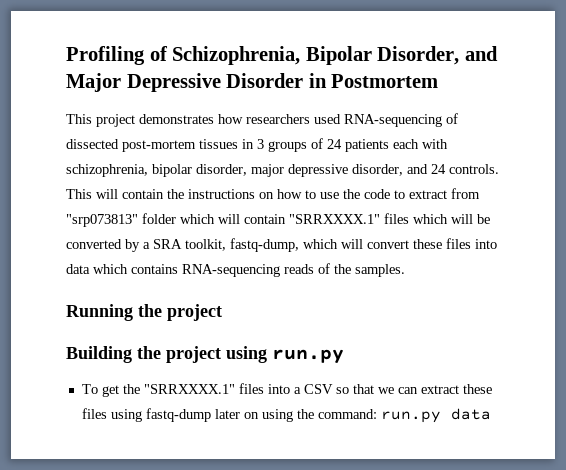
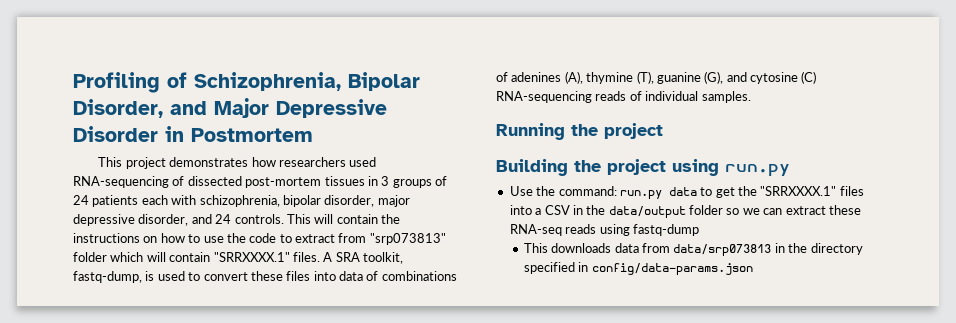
[384,213,490,224] [66,238,363,252] files which will be converted by a SRA toolkit, fastq-dump, which will -> [292,252,403,264] [73,271,201,283] files. A SRA toolkit, fastq-dump, is used to
[93,264,178,274] which contains -> [366,271,457,281] [496,71,817,84] of combinations of adenines (A), thymine (T), guanine (G), and cytosine (C)
[334,264,351,274] the -> [645,91,699,101] individual
[81,384,98,394] To -> [509,186,713,199] Use the command: run.py data to
[335,384,374,394] so that -> [572,205,740,218] in the data/output folder so
[81,408,107,419] files -> [509,224,597,236] RNA-seq reads
[214,408,491,423] later on using the command: run.py data -> [523,243,863,256] [523,262,753,275] // This downloads data from data/srp073813 in the directory specified in config/data-params.json

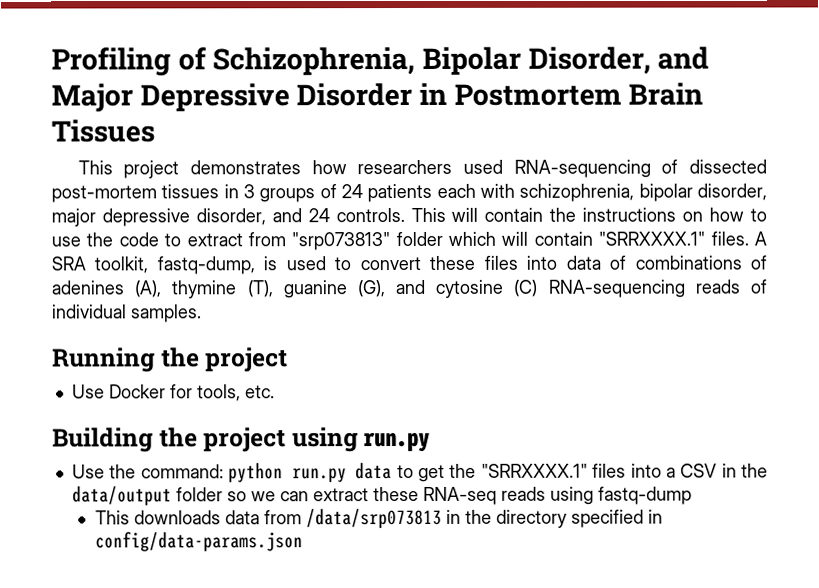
(313, 135) none -> [628,82,704,106] [51,119,155,143] Brain Tissues
(663, 131) none -> [71,384,275,402] // Use Docker for tools, etc.
(617, 191) none -> [227,462,283,483] python
[673,244,772,256] data/srp073813 -> [305,507,442,529] /data/srp073813

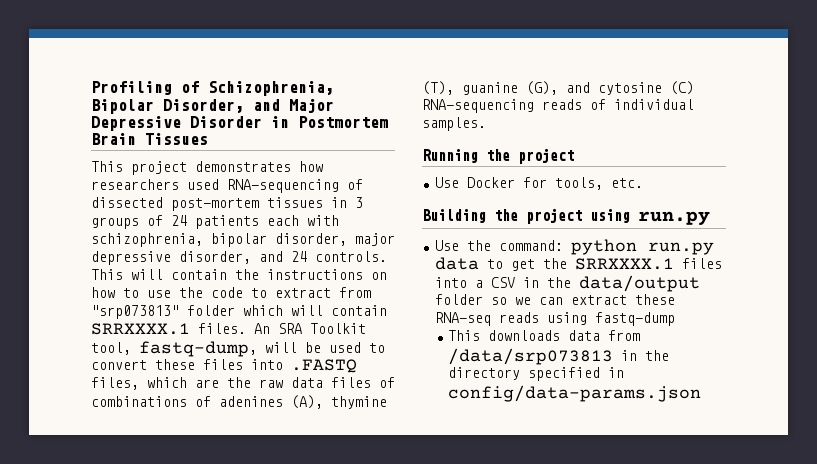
[598,231,767,246] [51,256,278,275] "SRRXXXX.1" files. A SRA toolkit, fastq-dump, is -> [91,323,366,335] [91,341,321,357] SRRXXXX.1 files. An SRA Toolkit tool, fastq-dump, will be
[565,255,601,270] data -> [291,359,357,373] [91,377,371,390] .FASTQ files, which are the raw data files
[480,463,588,478] "SRRXXXX.1" -> [574,258,674,270] SRRXXXX.1

